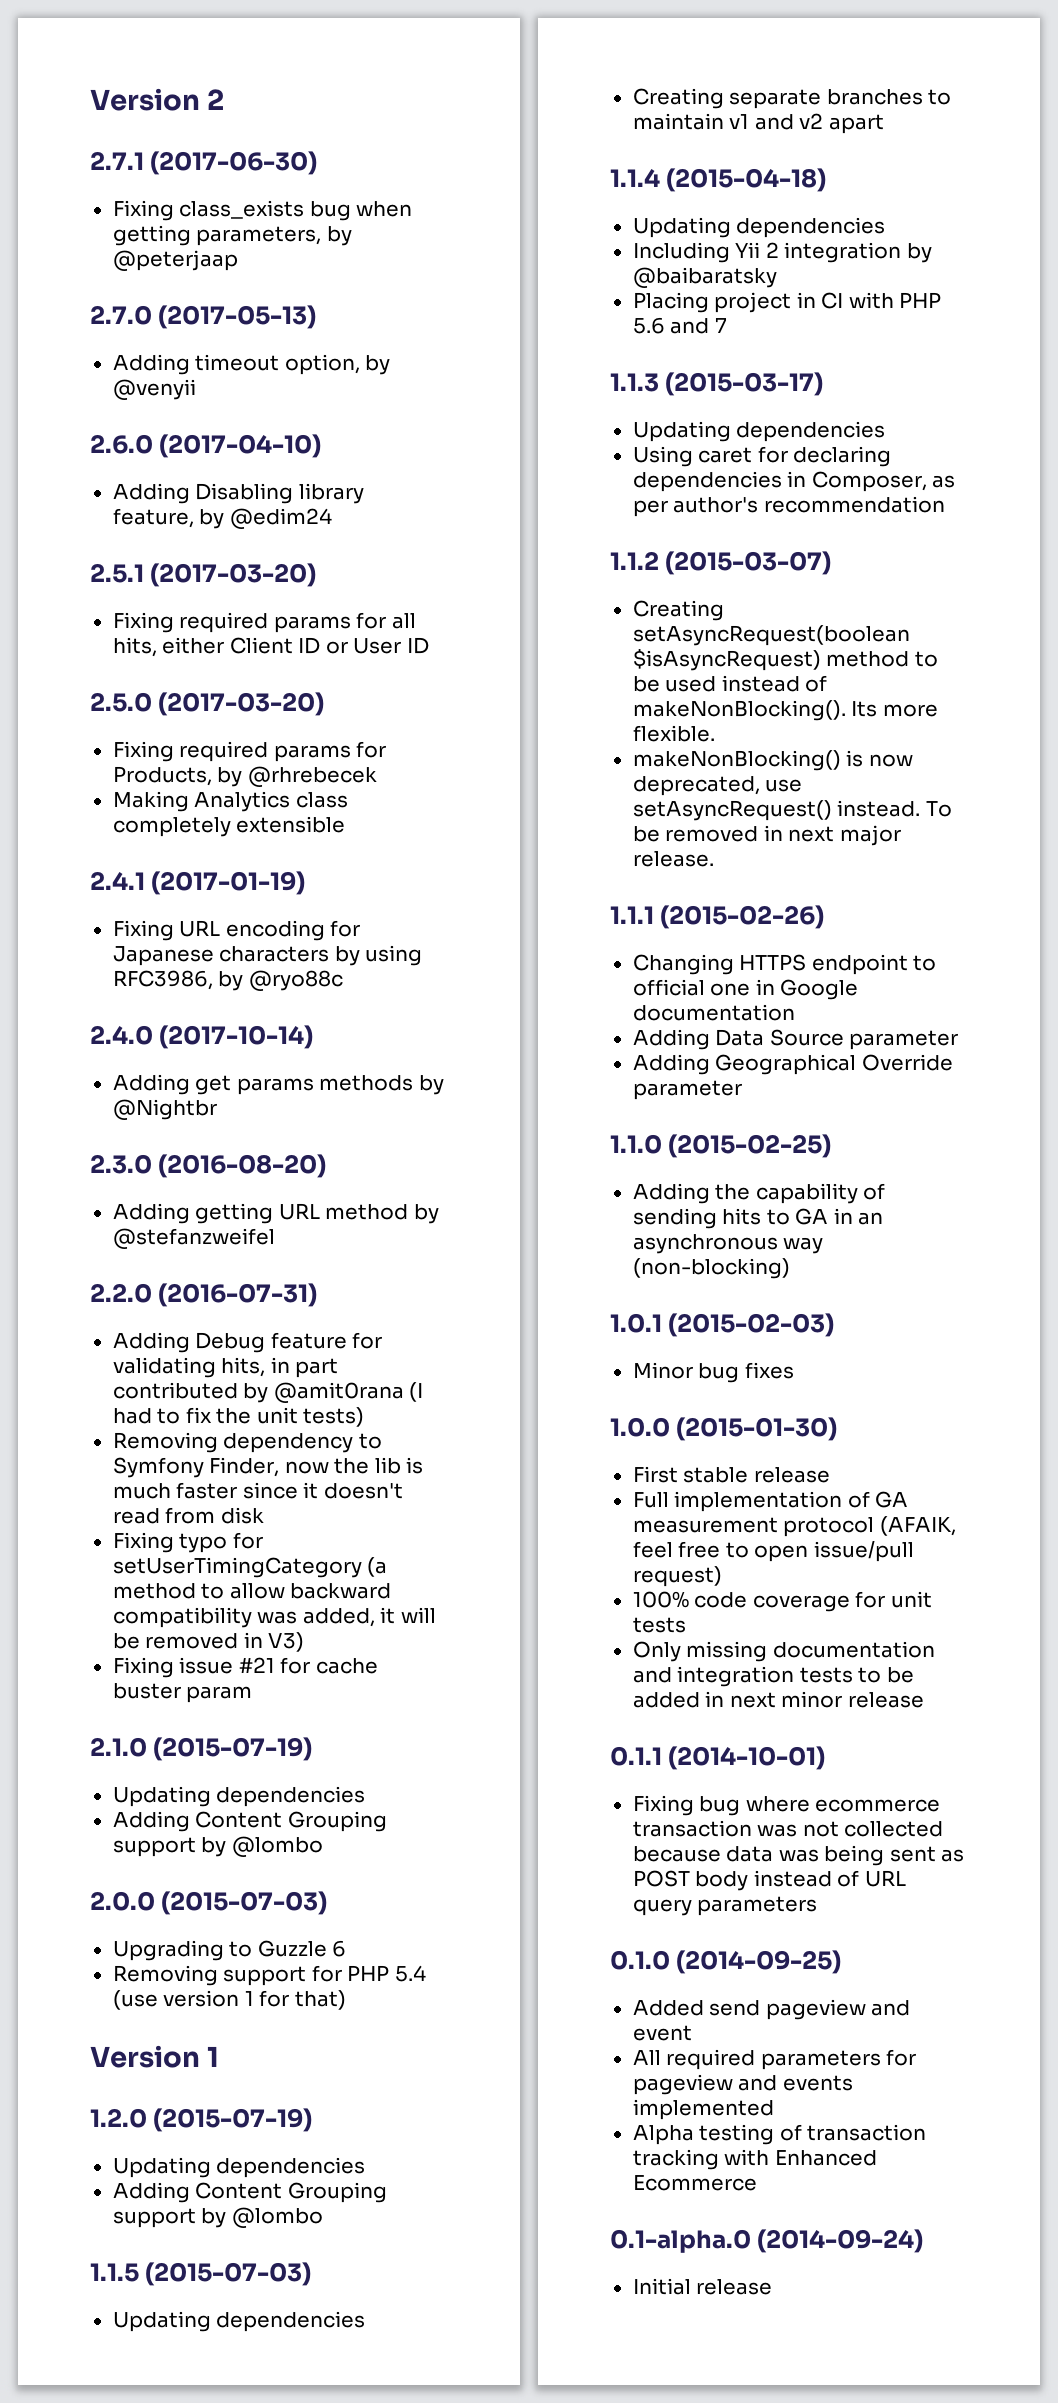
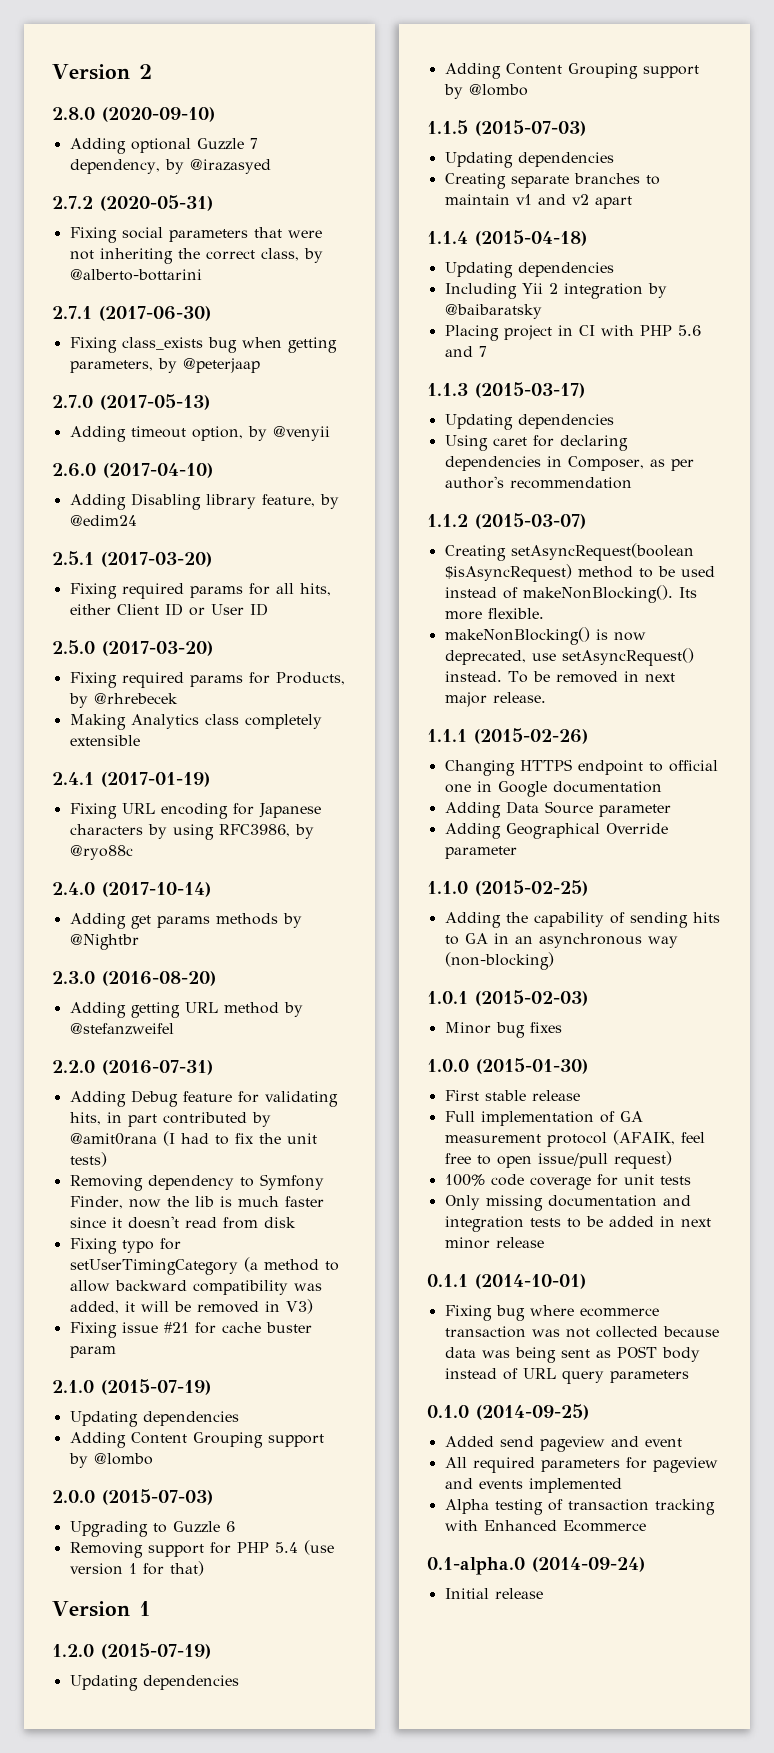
(225, 99) none -> [52,107,215,122] [69,138,258,154] [69,159,271,174] [52,195,213,211] [69,227,322,243] [69,248,323,264] [69,269,202,281] // 2.8.0 (2020-09-10) // Adding optional Guzzle 7 dependency, by @irazasyed // 2.7.2 (2020-05-31) // Fixing social parameters that were not inheriting the correct class, by @alberto-bottarini

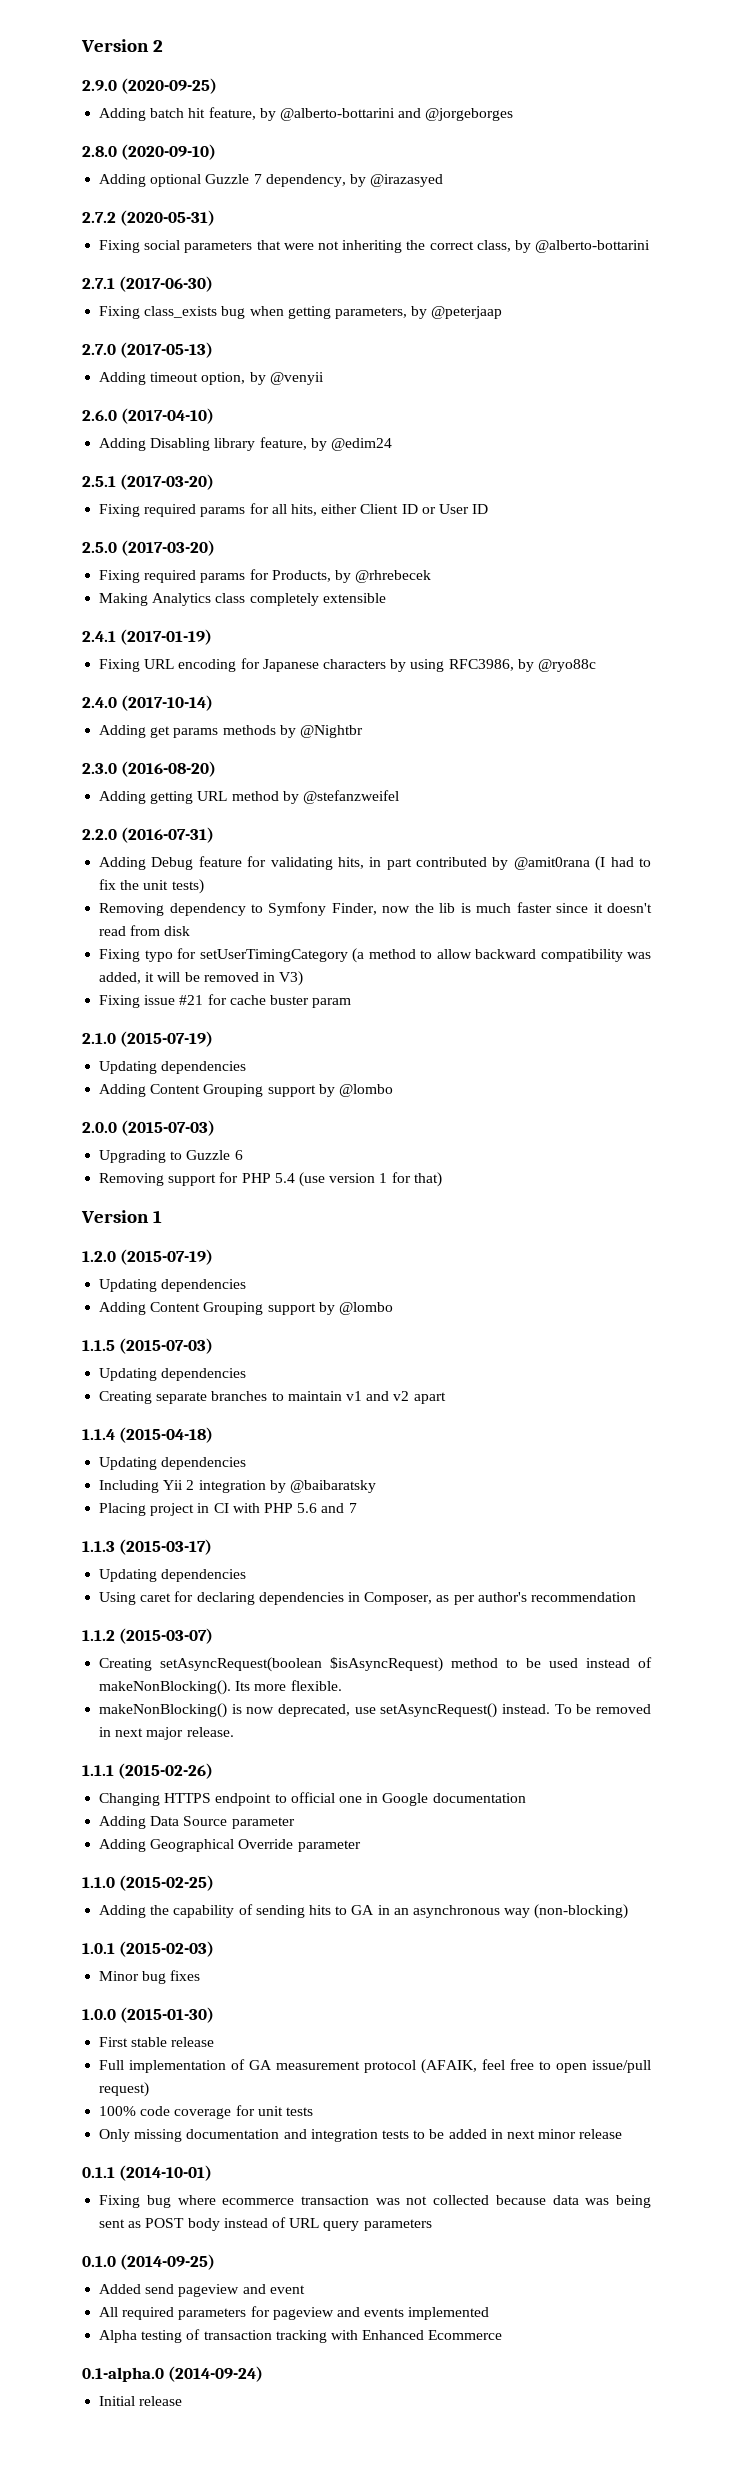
(152, 71) none -> [82,78,218,94] [99,107,514,121] // 2.9.0 (2020-09-25) // Adding batch hit feature, by @alberto-bottarini and @jorgeborges

